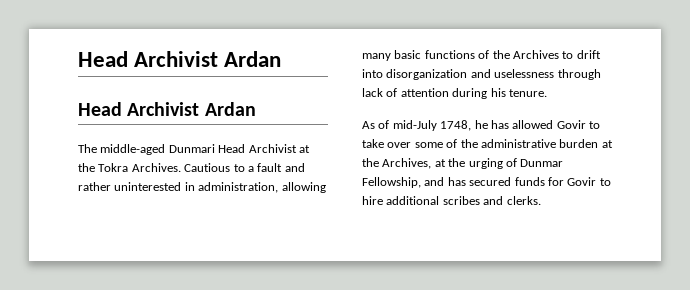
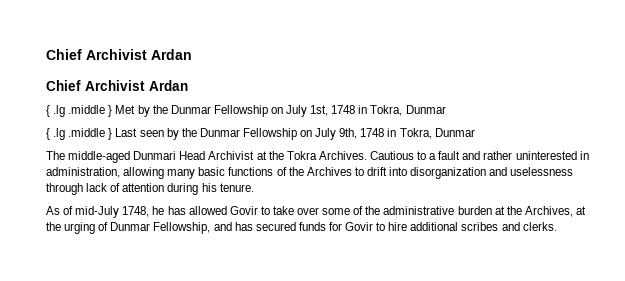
[78,51,282,67] [78,102,256,116] Head Archivist Ardan // Head Archivist Ardan -> [46,49,192,60] [46,80,188,91] [46,105,446,117] [46,128,475,140] Chief Archivist Ardan // Chief Archivist Ardan // { .lg .middle } Met by the Dunmar Fellowship on July 1st, 1748 in Tokra, Dunmar // { .lg .middle } Last seen by the Dunmar Fellowship on July 9th, 1748 in Tokra, Dunmar

